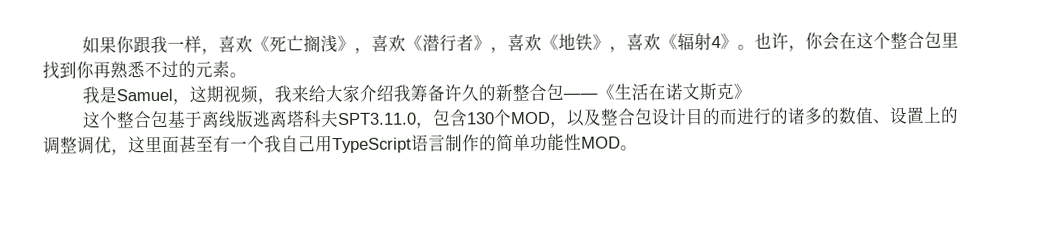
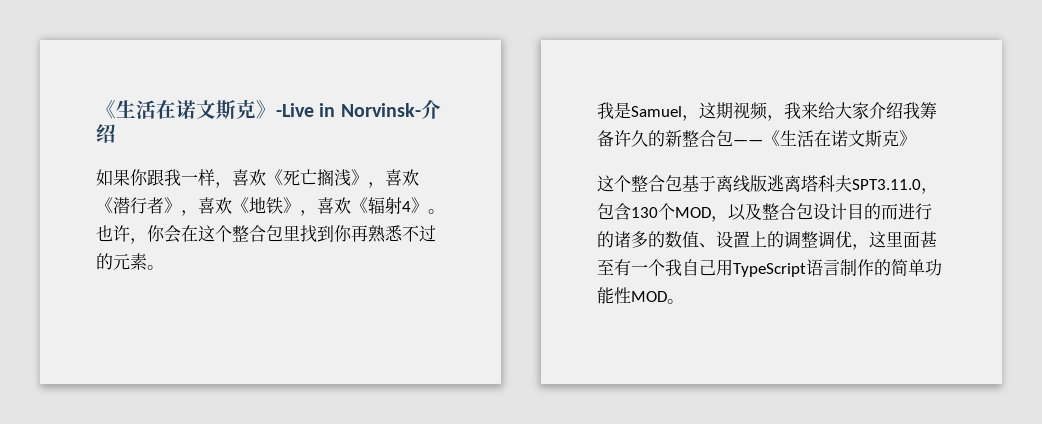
(82, 45) none -> [96,99,441,119] [96,124,116,143] 《生活在诺文斯克》-Live in Norvinsk-介绍 //

